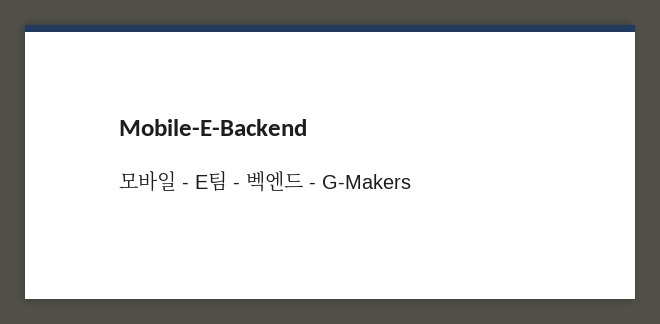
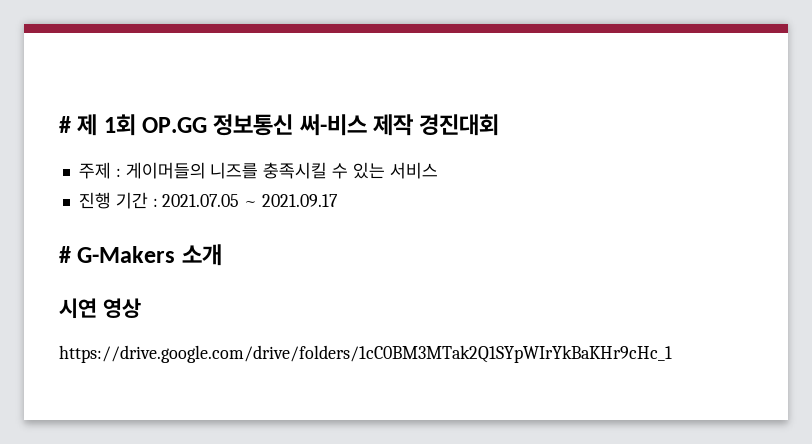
[119,119,307,136] [119,171,411,192] Mobile-E-Backend // 모바일 - E팀 - 벡엔드 - G-Makers -> [59,114,500,136] [78,162,438,179] [78,192,339,209] [59,244,222,266] [59,298,141,319] [59,345,672,363] # 제 1회 OP.GG 정보통신 써-비스 제작 경진대회 // 주제 : 게이머들의 니즈를 충족시킬 수 있는 서비스 // 진행 기간 : 2021.07.05 ~ 2021.09.17 // # G-Makers 소개 // 시연 영상 // https://drive.google.com/drive/folders/1cC0BM3MTak2Q1SYpWIrYkBaKHr9cHc_1

